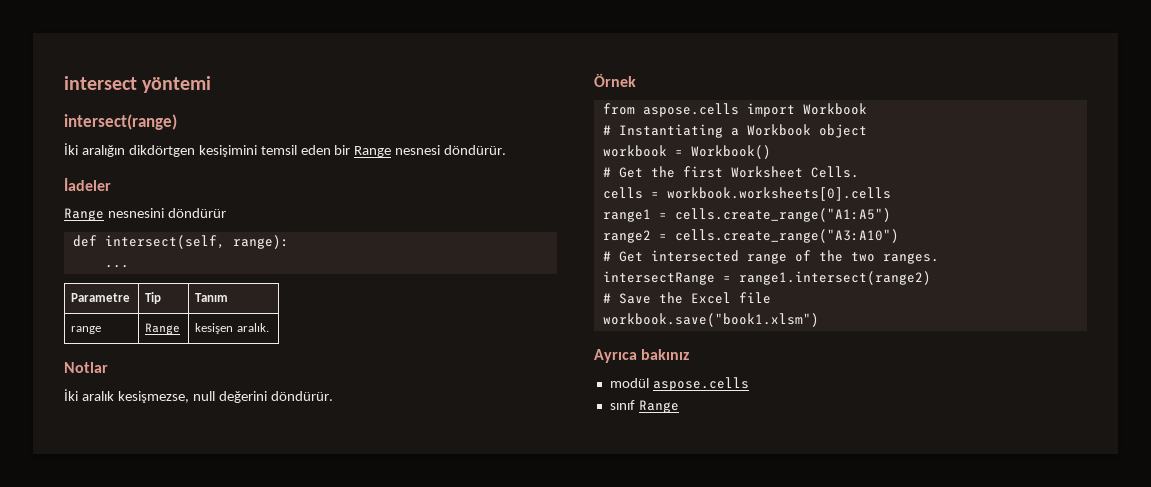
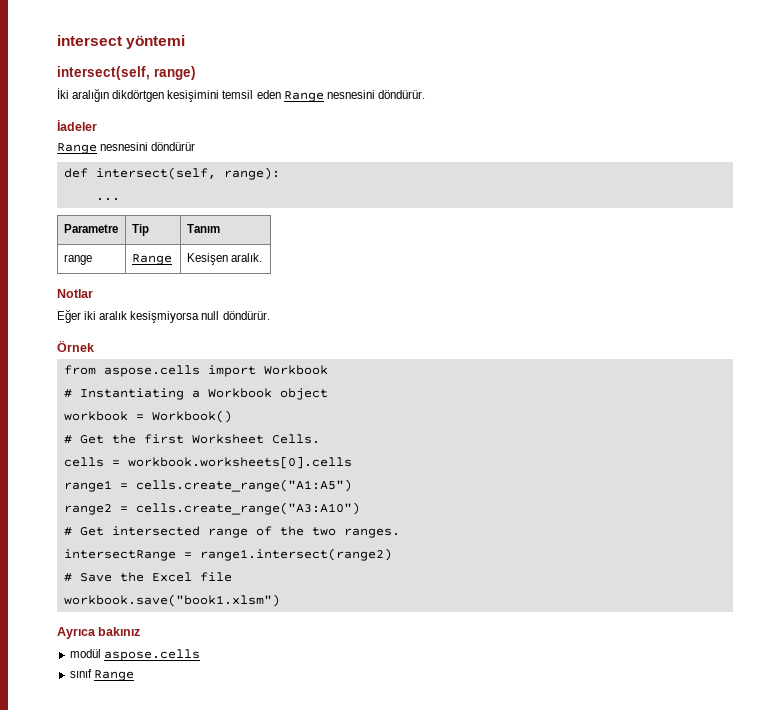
[64,114,177,130] intersect(range) -> [57,66,196,80] intersect(self, range)
[334,145,441,157] bir Range nesnesi -> [283,90,375,102] Range nesnesini
[195,323,234,334] kesişen -> [186,253,228,265] Kesişen
[64,389,267,403] İki aralık kesişmezse, null değerini -> [57,309,220,323] Eğer iki aralık kesişmiyorsa null

